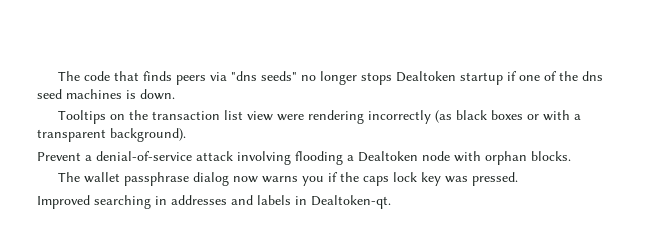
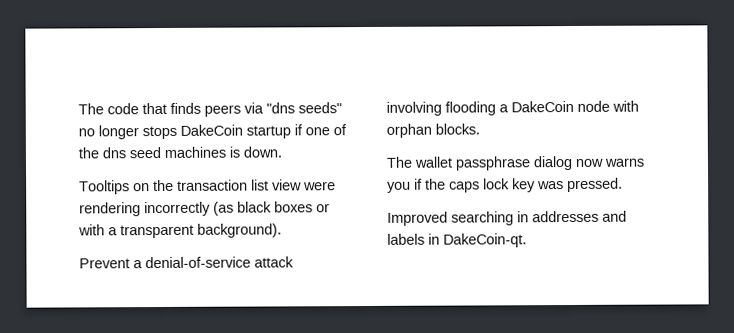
[396,71,457,82] Dealtoken -> [180,124,243,136] DakeCoin
[358,151,418,162] Dealtoken -> [511,100,574,113] DakeCoin
[311,195,391,209] Dealtoken-qt. -> [443,233,527,248] DakeCoin-qt.

